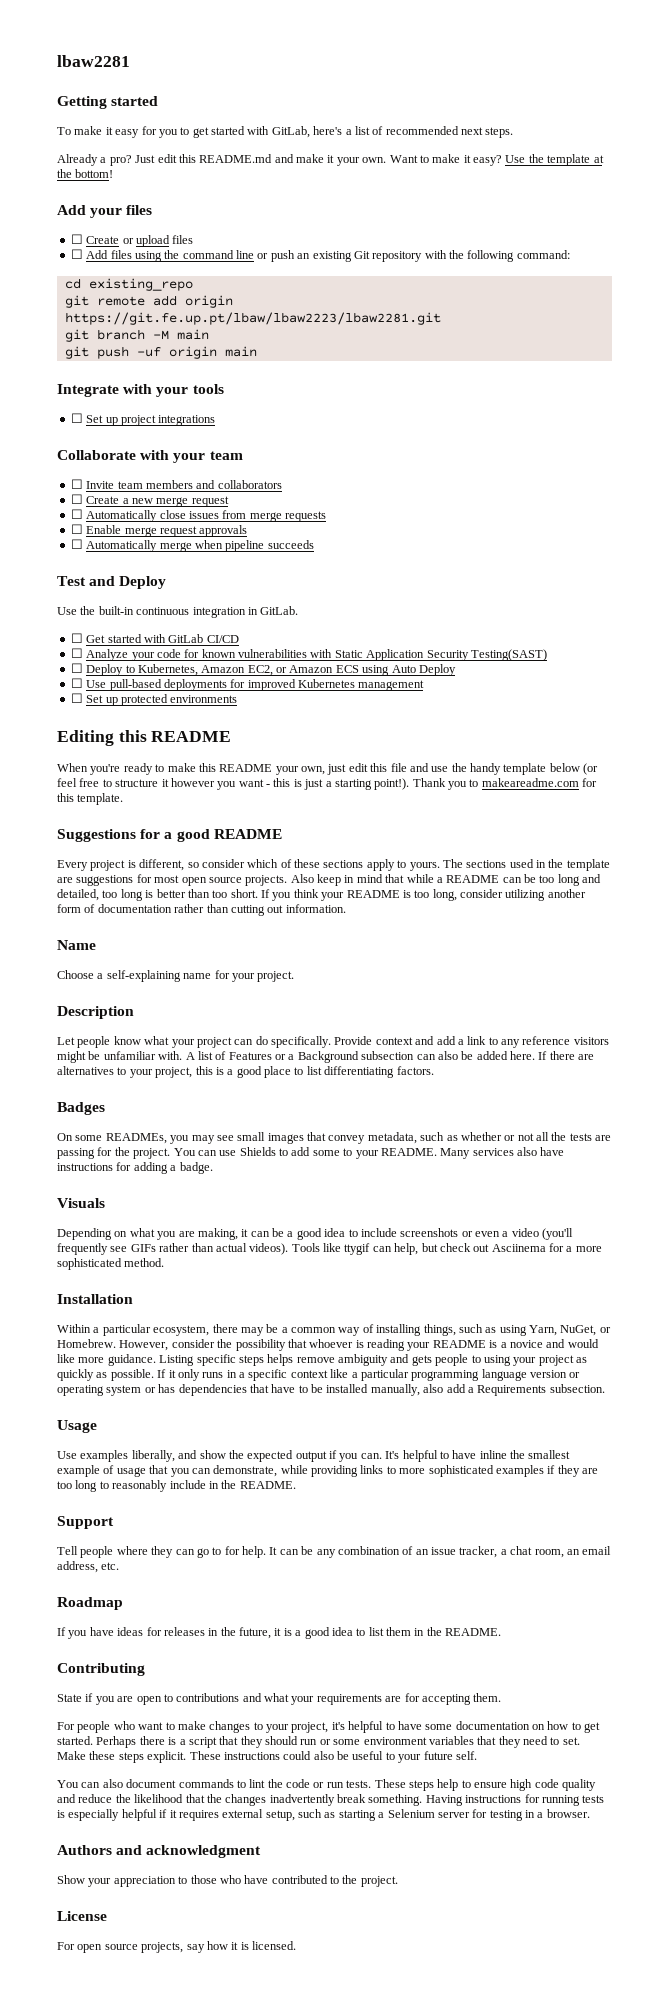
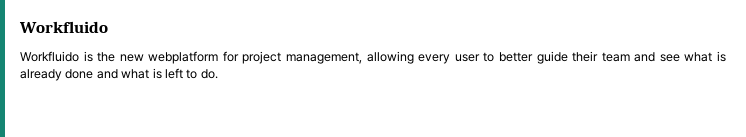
[57,55,130,67] [57,96,159,109] [57,126,514,138] [57,154,604,166] [57,169,114,178] [57,205,153,218] [70,234,194,247] [70,249,570,262] [64,278,193,291] [64,295,233,308] [64,312,441,325] [64,329,209,342] [64,346,257,359] [57,384,224,397] [70,413,216,426] [57,450,243,463] [70,479,282,489] [70,494,229,507] [70,509,326,522] [70,524,248,537] [70,539,314,552] [57,576,167,589] [57,606,299,618] [70,633,239,643] [70,648,547,661] [70,663,456,676] [70,678,425,691] [70,693,238,706] [57,730,232,746] [57,763,599,775] [57,778,598,790] [57,793,124,805] [57,829,282,842] [57,859,610,871] [57,874,602,886] [57,889,586,901] [57,904,346,916] [57,940,96,950] [57,970,295,982] [57,1006,134,1019] [57,1036,609,1048] [57,1051,595,1063] [57,1066,434,1078] [57,1102,105,1115] [57,1132,612,1144] [57,1147,565,1159] [57,1162,213,1174] [57,1198,105,1208] [57,1228,574,1240] [57,1243,602,1255] [57,1258,165,1270] [57,1294,133,1304] [57,1324,611,1336] [57,1339,599,1351] [57,1354,587,1366] [57,1369,581,1381] [57,1384,605,1396] [57,1420,97,1433] [57,1450,571,1462] [57,1465,598,1477] [57,1480,296,1492] [57,1516,114,1529] [57,1546,612,1558] [57,1561,120,1573] [57,1597,123,1610] [57,1627,502,1639] [57,1663,145,1676] [57,1693,502,1705] [57,1721,601,1733] [57,1736,580,1748] [57,1751,477,1763] [57,1779,597,1791] [57,1794,605,1806] [57,1809,590,1821] [57,1845,262,1858] [57,1875,398,1887] [57,1911,107,1921] [57,1941,296,1953] lbaw2281 // Getting started // To make it easy for you to get started with GitLab, here's a list of recommended next steps. // Already a pro? Just edit this README.md and make it your own. Want to make it easy? Use the template at the bottom! // Add your files // ☐ Create or upload files // ☐ Add files using the command line or push an existing Git repository with the following command: // cd existing_repo // git remote add origin https://git.fe.up.pt/lbaw/lbaw2223/lbaw2281.git // git branch -M main // git push -uf origin main // Integrate with your tools // ☐ Set up project integrations // Collaborate with your team // ☐ Invite team members and collaborators // ☐ Create a new merge request // ☐ Automatically close issues from merge requests // ☐ Enable merge request approvals // ☐ Automatically merge when pipeline succeeds // Test and Deploy // Use the built-in continuous integration in GitLab. // ☐ Get started with GitLab CI/CD // ☐ Analyze your code for known vulnerabilities with Static Application Security Testing(SAST) // ☐ Deploy to Kubernetes, Amazon EC2, or Amazon ECS using Auto Deploy // ☐ Use pull-based deployments for improved Kubernetes management // ☐ Set up protected environments // Editing this README // When you're ready to make this README your own, just edit this file and use the handy template below (or feel free to structure it however you want - this is just a starting point!). Thank you to makeareadme.com for this template. // Suggestions for a good README // Every project is different, so consider which of these sections apply to yours. The sections used in the template are suggestions for most open source projects. Also keep in mind that while a README can be too long and detailed, too long is better than too short. If you think your README is too long, consider utilizing another form of documentation rather than cutting out information. // Name // Choose a self-explaining name for your project. // Description // Let people know what your project can do specifically. Provide context and add a link to any reference visitors might be unfamiliar with. A list of Features or a Background subsection can also be added here. If there are alternatives to your project, this is a good place to list differentiating factors. // Badges // On some READMEs, you may see small images that convey metadata, such as whether or not all the tests are passing for the project. You can use Shields to add some to your README. Many services also have instructions for adding a badge. // Visuals // Depending on what you are making, it can be a good idea to include screenshots or even a video (you'll frequently see GIFs rather than actual videos). Tools like ttygif can help, but check out Asciinema for a more sophisticated method. // Installation // Within a particular ecosystem, there may be a common way of installing things, such as using Yarn, NuGet, or Homebrew. However, consider the possibility that whoever is reading your README is a novice and would like more guidance. Listing specific steps helps remove ambiguity and gets people to using your project as quickly as possible. If it only runs in a specific context like a particular programming language version or operating system or has dependencies that have to be installed manually, also add a Requirements subsection. // Usage // Use examples liberally, and show the expected output if you can. It's helpful to have inline the smallest example of usage that you can demonstrate, while providing links to more sophisticated examples if they are too long to reasonably include in the README. // Support // Tell people where they can go to for help. It can be any combination of an issue tracker, a chat room, an email address, etc. // Roadmap // If you have ideas for releases in the future, it is a good idea to list them in the README. // Contributing // State if you are open to contributions and what your requirements are for accepting them. // For people who want to make changes to your project, it's helpful to have some documentation on how to get started. Perhaps there is a script that they should run or some environment variables that they need to set. Make these steps explicit. These instructions could also be useful to your future self. // You can also document commands to lint the code or run tests. These steps help to ensure high code quality and reduce the likelihood that the changes inadvertently break something. Having instructions for running tests is especially helpful if it requires external setup, such as starting a Selenium server for testing in a browser. // Authors and acknowledgment // Show your appreciation to those who have contributed to the project. // License // For open source projects, say how it is licensed. -> [19,21,108,33] [20,51,726,64] [20,68,218,81] Workfluido // Workfluido is the new webplatform for project management, allowing every user to better guide their team and see what is already done and what is left to do.

